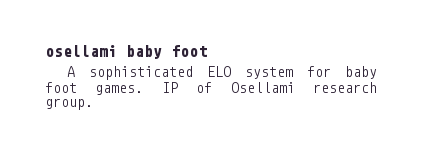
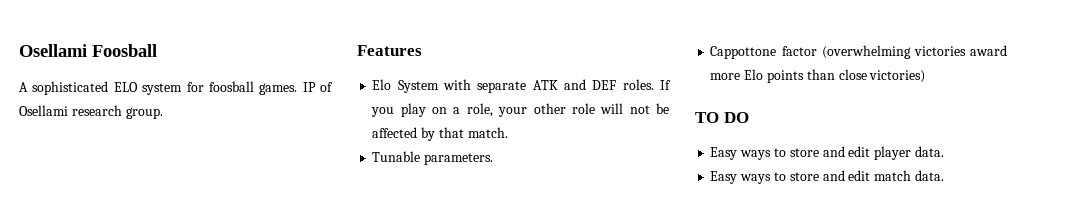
[45,45,207,59] osellami baby foot -> [19,44,157,57] Osellami Foosball
[345,66,378,79] [45,82,77,93] baby foot -> [208,81,254,92] foosball
(93, 104) none -> [357,45,422,56] [372,79,671,93] [371,103,670,117] [372,127,508,141] [372,151,494,165] [710,45,1007,59] [710,69,926,83] [695,112,749,123] [710,146,944,160] [710,170,944,184] // Features // Elo System with separate ATK and DEF roles. If you play on a role, your other role will not be affected by that match. // Tunable parameters. // Cappottone factor (overwhelming victories award more Elo points than close victories) // TO DO // Easy ways to store and edit player data. // Easy ways to store and edit match data.

